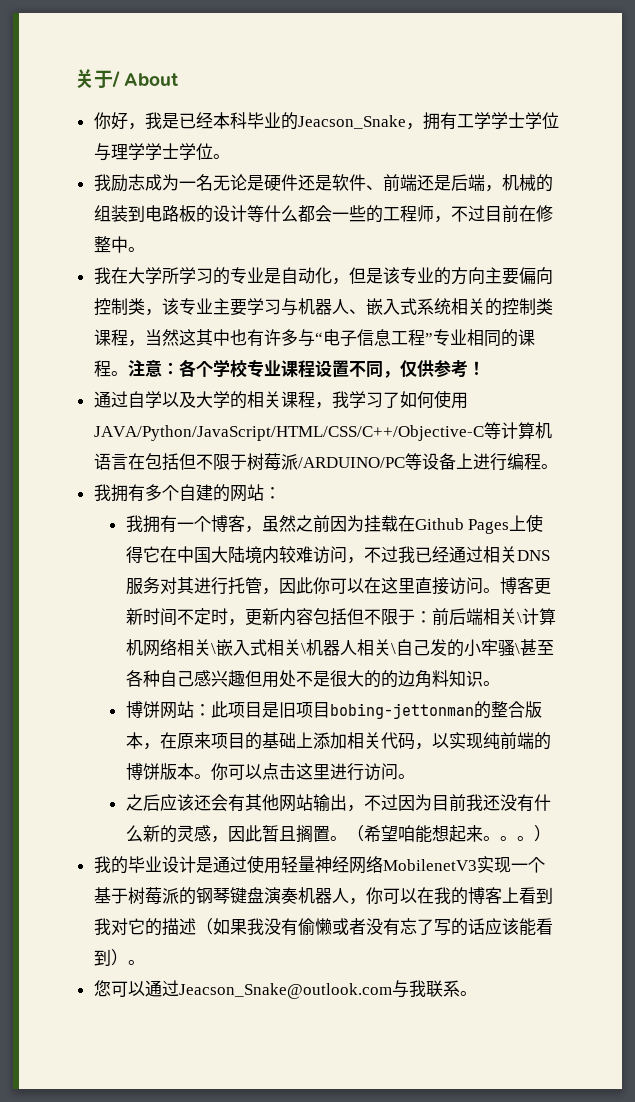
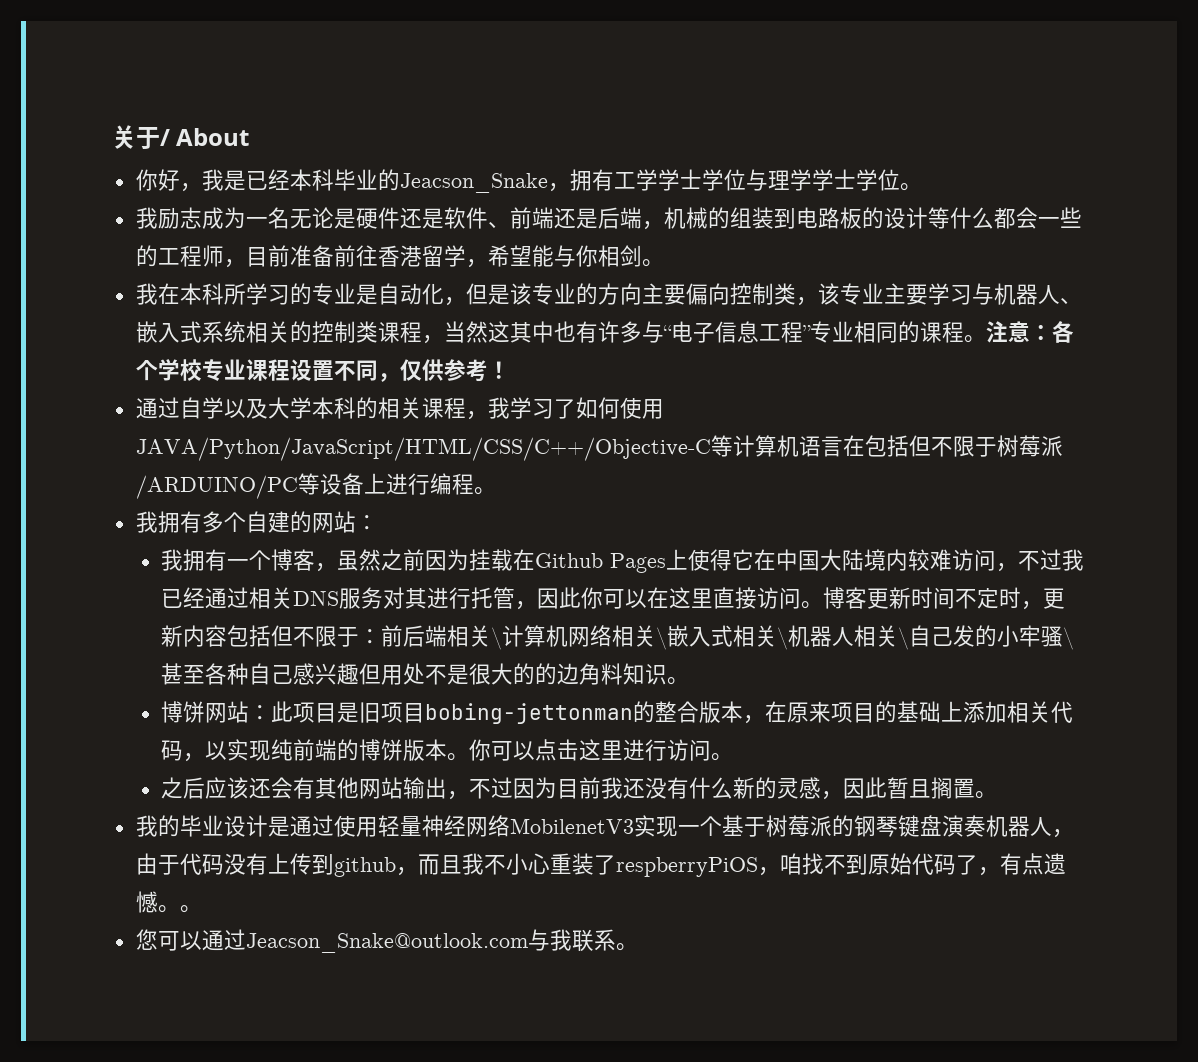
[450,205,553,223] [93,236,128,253] 不过目前在修整中 -> [245,245,642,268] 目前准备前往香港留学，希望能与你相剑
[127,267,162,284] 大学 -> [179,283,224,305] 本科
(230, 399) none -> [311,397,356,419] 本科
[346,825,551,843] （希望咱能想起来。。。） -> (998, 795) none
[365,887,553,905] [93,918,553,936] [93,949,128,966] 你可以在我的博客上看到我对它的描述（如果我没有偷懒或者没有忘了写的话应该能看到） -> [135,853,1066,877] [135,891,180,913] 由于代码没有上传到github，而且我不小心重装了respberryPiOS，咱找不到原始代码了，有点遗憾。

